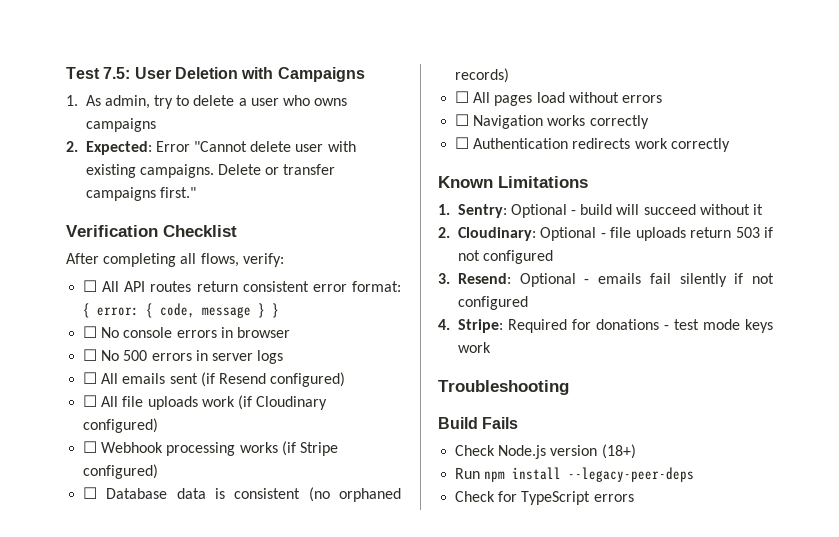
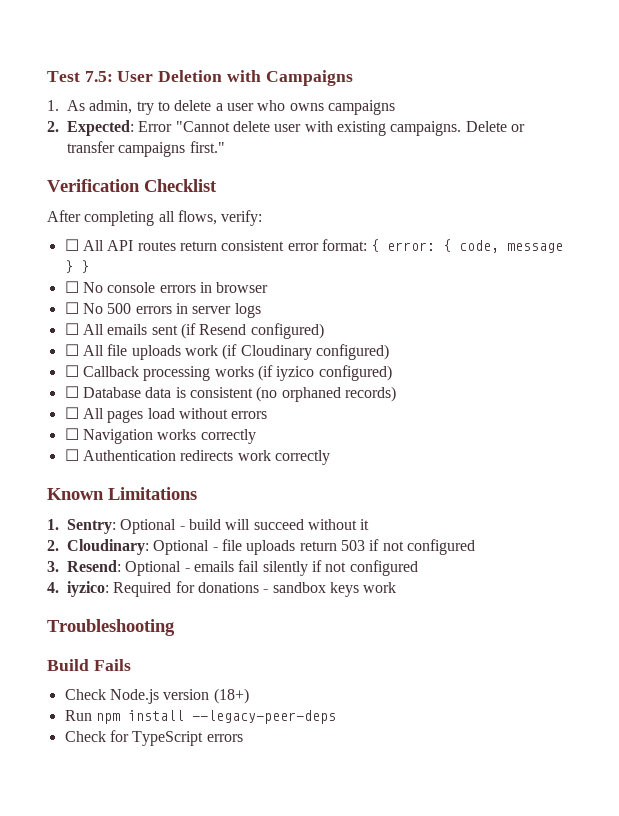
[101,442,164,453] Webhook -> [82,366,139,377] Callback
[299,442,338,456] Stripe -> [276,366,315,381] iyzico
[457,319,503,333] Stripe: -> [67,581,110,597] iyzico:
[673,319,740,330] test mode -> [272,582,326,593] sandbox

